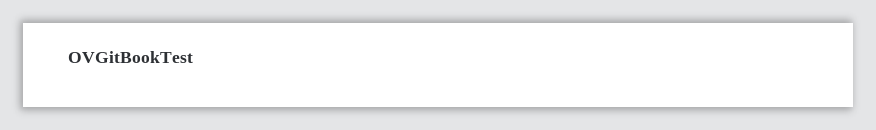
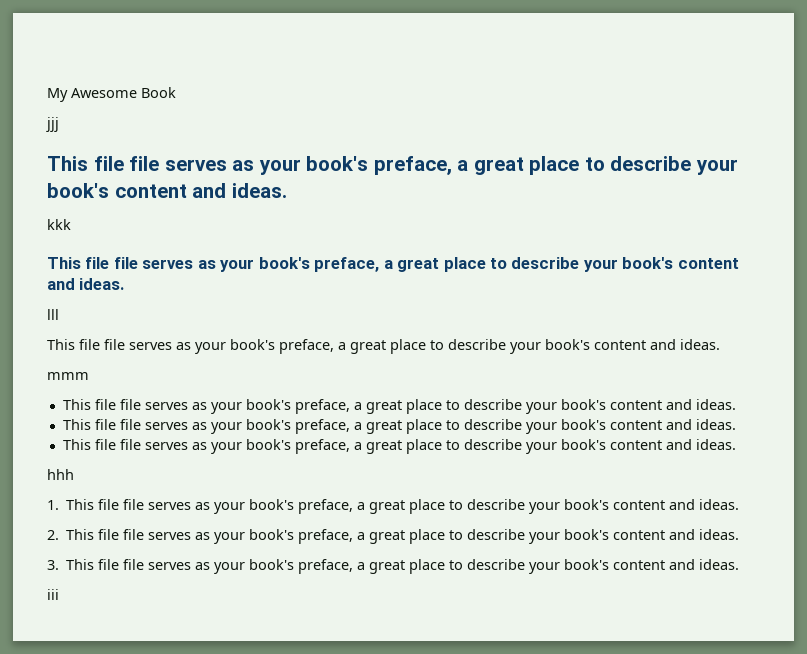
[68,51,193,63] OVGitBookTest -> [47,87,176,102] [46,117,59,132] [47,156,738,175] [47,183,287,198] [47,219,71,230] [47,257,739,272] [47,278,125,290] [47,309,59,320] [47,339,720,354] [47,372,89,380] [62,399,736,414] [62,419,736,434] [62,439,736,454] [47,469,74,480] [47,499,740,514] [47,529,740,544] [47,559,740,574] [47,589,59,600] My Awesome Book // jjj // This file file serves as your book's preface, a great place to describe your book's content and ideas. // kkk // This file file serves as your book's preface, a great place to describe your book's content and ideas. // lll // This file file serves as your book's preface, a great place to describe your book's content and ideas. // mmm // This file file serves as your book's preface, a great place to describe your book's content and ideas. // This file file serves as your book's preface, a great place to describe your book's content and ideas. // This file file serves as your book's preface, a great place to describe your book's content and ideas. // hhh // 1. This file file serves as your book's preface, a great place to describe your book's content and ideas. // 2. This file file serves as your book's preface, a great place to describe your book's content and ideas. // 3. This file file serves as your book's preface, a great place to describe your book's content and ideas. // iii

